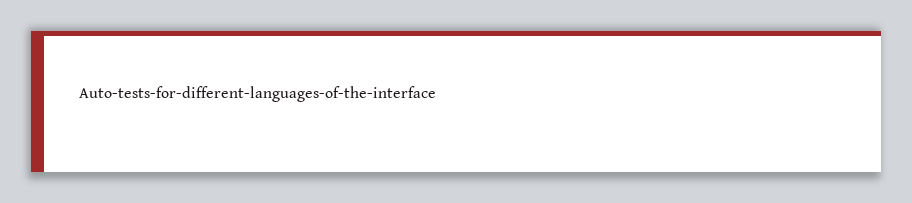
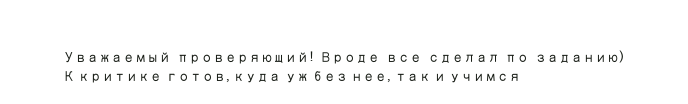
[79,86,436,102] Auto-tests-for-different-languages-of-the-interface -> [63,50,626,64] [63,71,522,83] Уважаемый проверяющий! Вроде все сделал по заданию) К критике готов, куда уж без нее, так и учимся

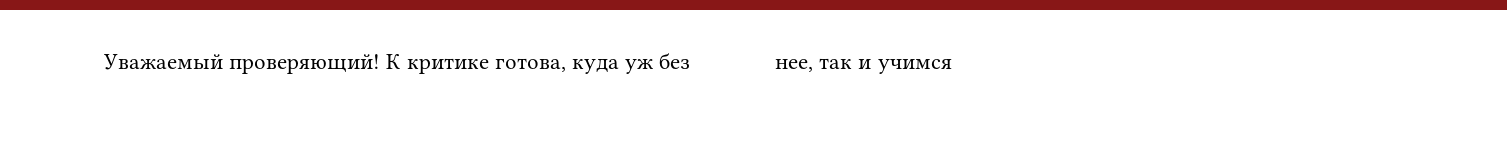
[320,50,626,64] Вроде все сделал по заданию) -> (381, 64) none
[165,73,230,83] готов, -> [494,58,566,72] готова,

